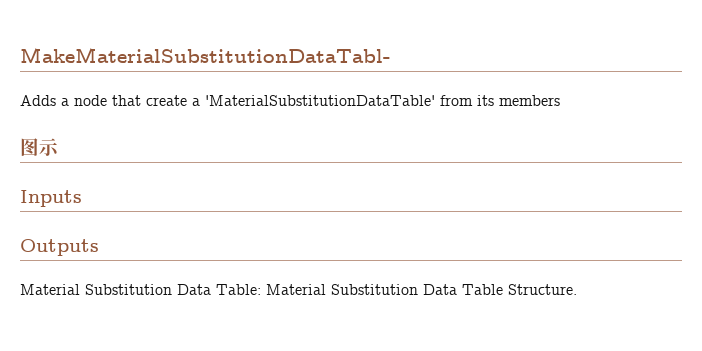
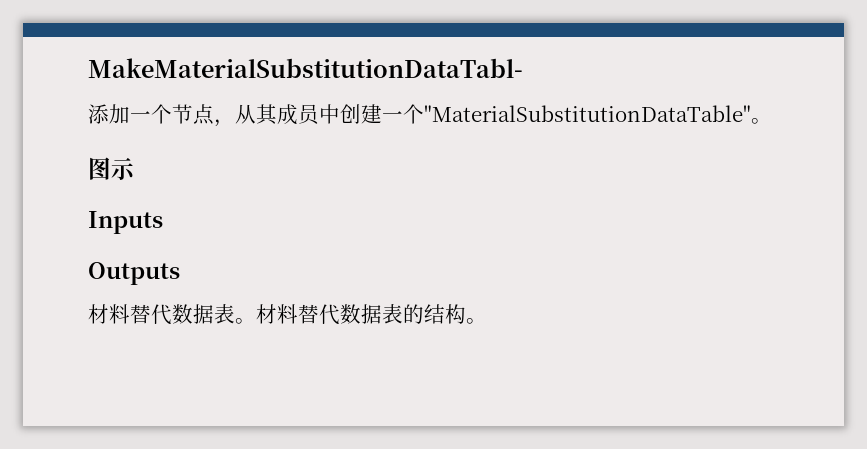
[20,95,560,106] [20,138,59,156] [20,190,82,207] [20,239,99,256] [20,284,577,295] Adds a node that create a 'MaterialSubstitutionDataTable' from its members // 图示 // Inputs // Outputs // Material Substitution Data Table: Material Substitution Data Table Structure. -> [88,104,772,127] [88,157,135,180] [88,211,163,234] [88,262,180,285] [88,304,487,325] 添加一个节点，从其成员中创建一个"MaterialSubstitutionDataTable"。 // 图示 // Inputs // Outputs // 材料替代数据表。材料替代数据表的结构。

